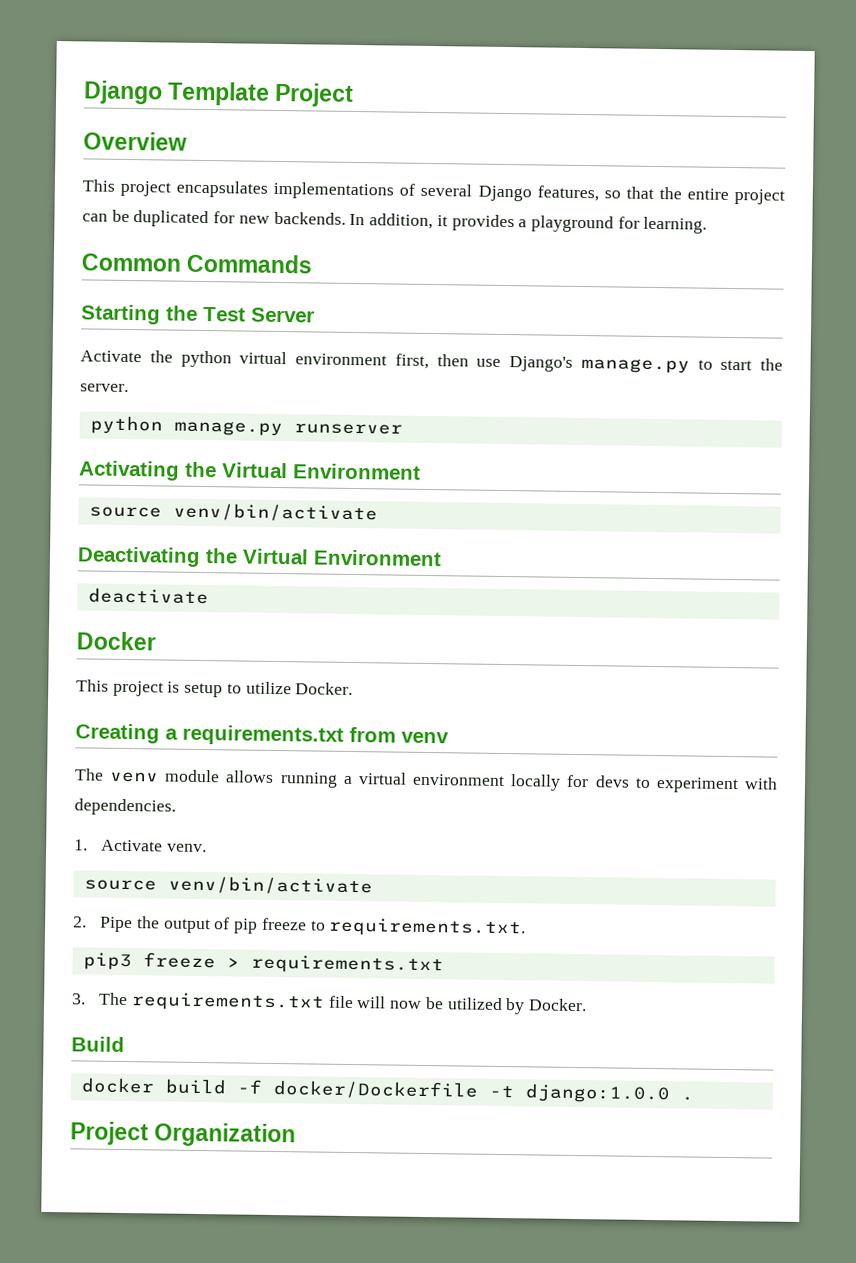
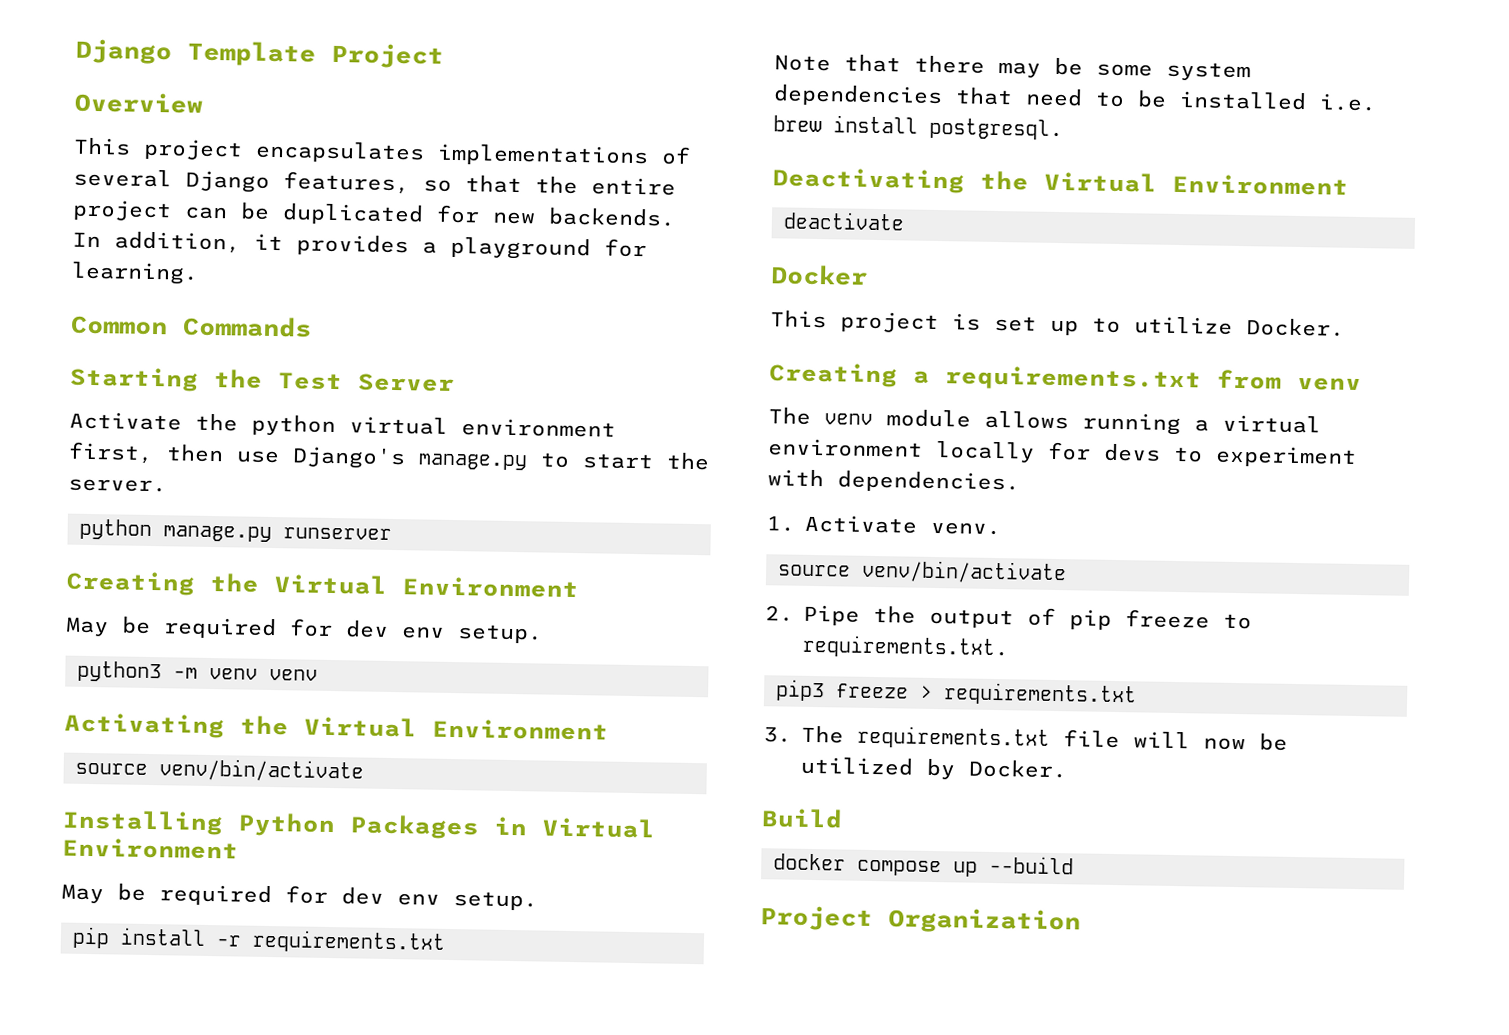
(403, 429) none -> [66,570,579,599] [65,616,543,644] [77,660,318,683] // Creating the Virtual Environment // May be required for dev env setup. // python3 -m venv venv
(378, 512) none -> [62,809,655,840] [62,837,239,860] [61,883,538,911] [72,926,446,954] [774,54,1251,82] [773,84,1377,112] [773,115,1064,141] // Installing Python Packages in Virtual Environment // May be required for dev env setup. // pip install -r requirements.txt // Note that there may be some system dependencies that need to be installed i.e. brew install postgresql.
[184,682,224,698] setup -> [994,315,1079,336] set up
[164,1078,694,1104] build -f docker/Dockerfile -t django:1.0.0 . -> [857,855,1074,877] compose up --build

